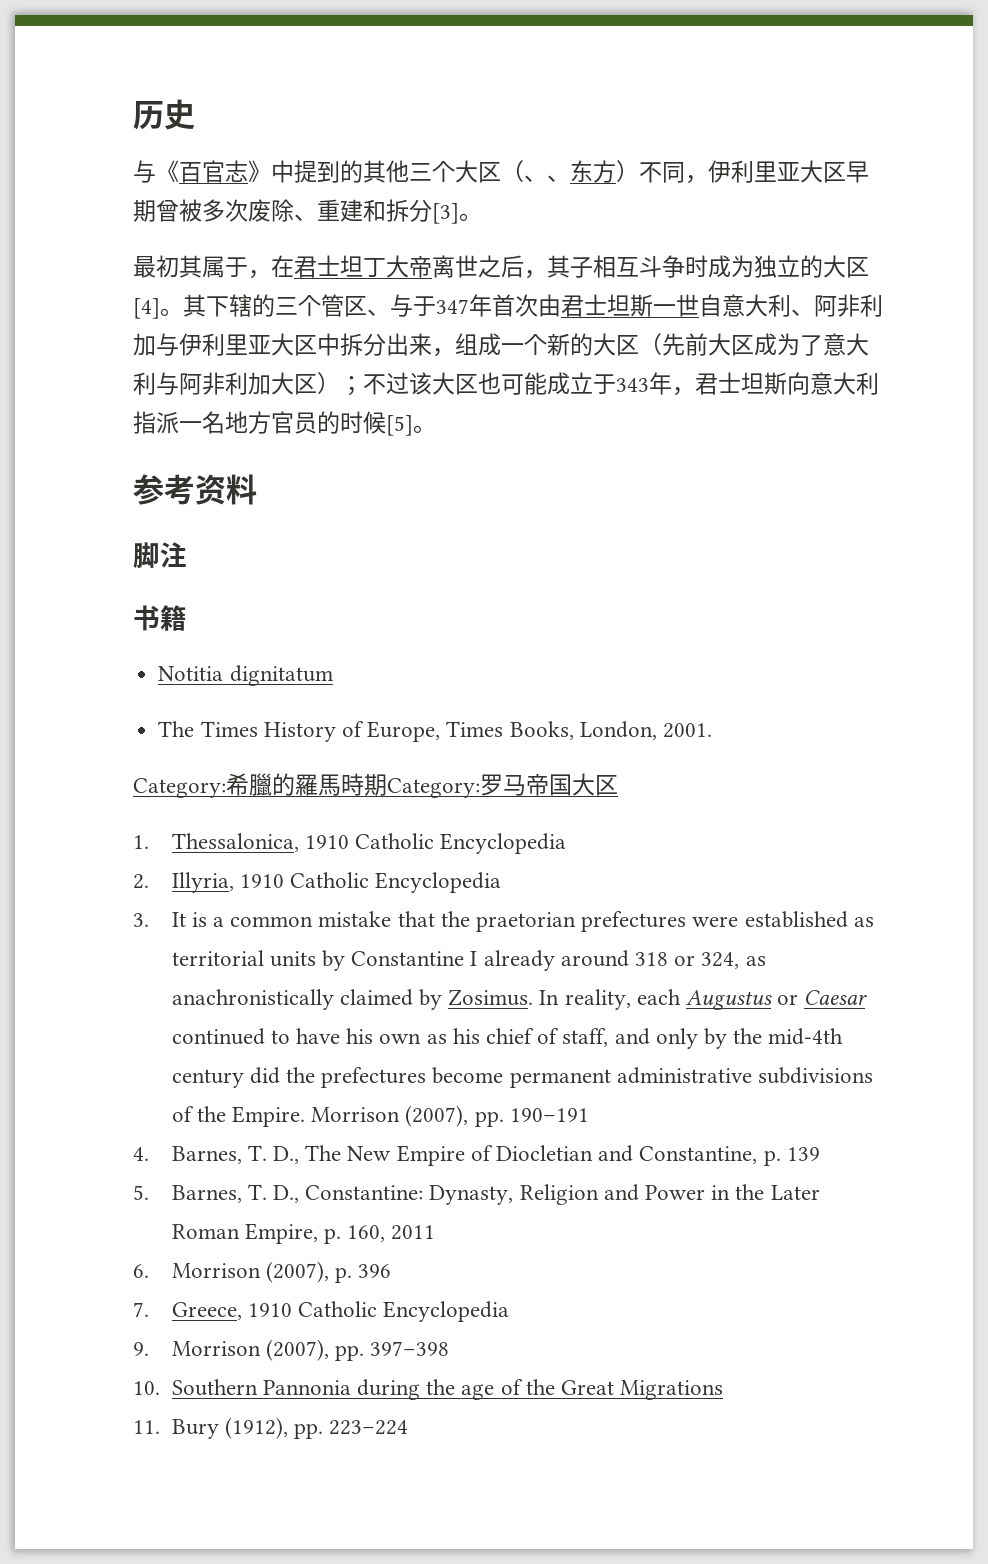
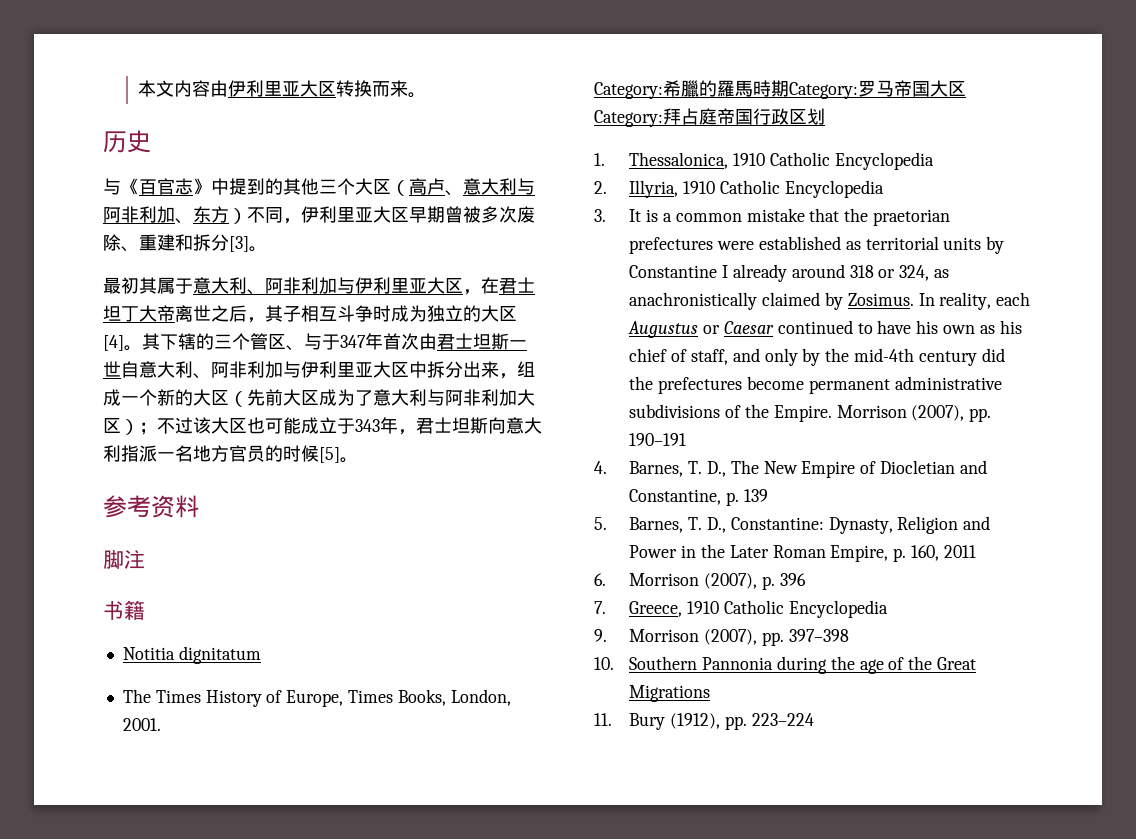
(133, 115) none -> [138,80,427,98] 本文内容由伊利里亚大区转换而来。 //
[524,175,547,182] 、 -> [409,178,535,196] [103,206,175,223] 高卢、意大利与阿非利加
(248, 267) none -> [193,277,463,295] 意大利、阿非利加与伊利里亚大区
(618, 785) none -> [594,108,825,127] Category:拜占庭帝国行政区划

